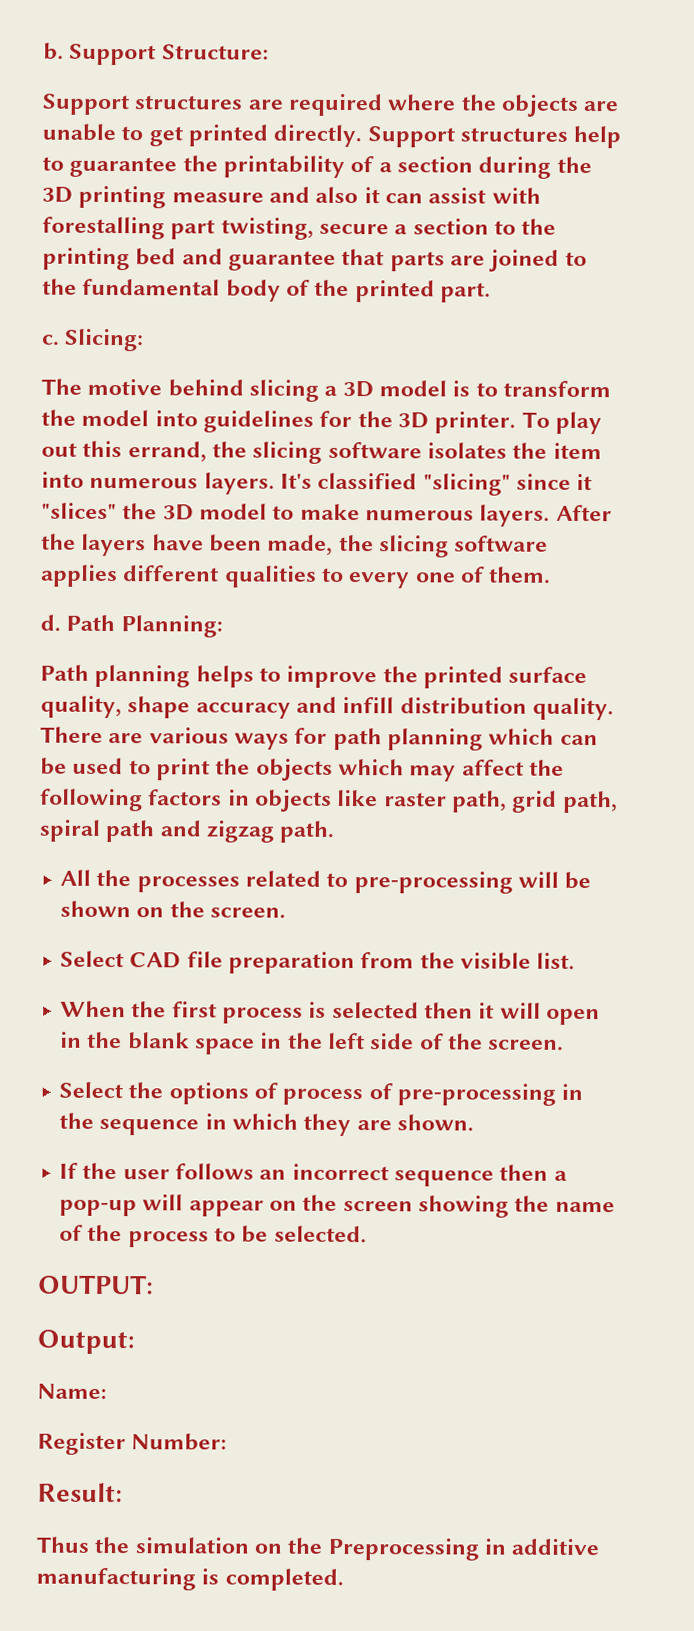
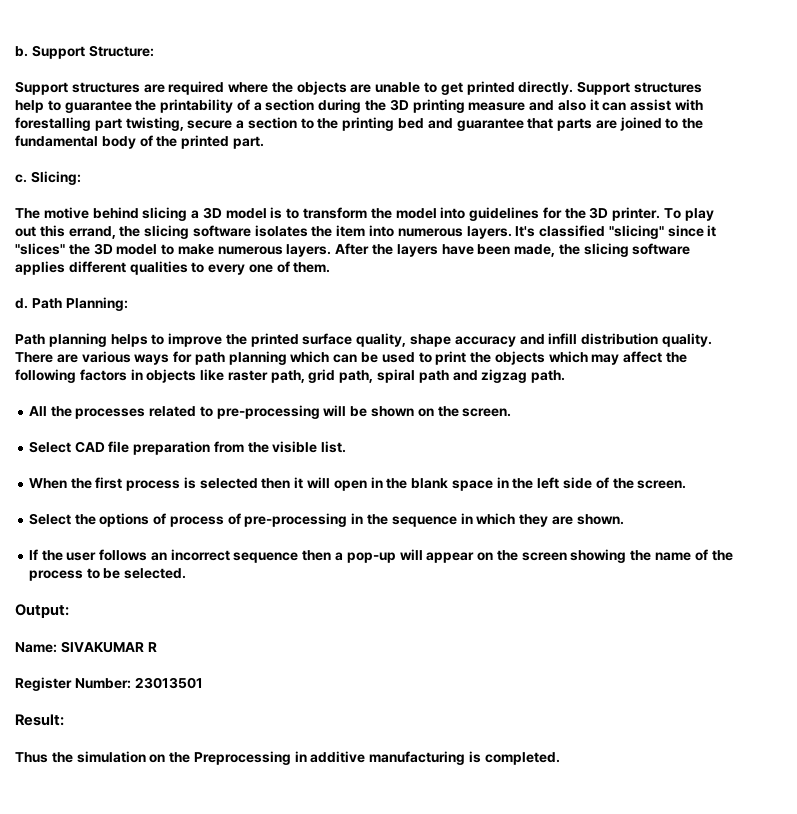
[37,1274,154,1295] // OUTPUT: -> (187, 573) none
(107, 1391) none -> [60,641,157,653] SIVAKUMAR R
(228, 1442) none -> [134,677,203,689] 23013501

